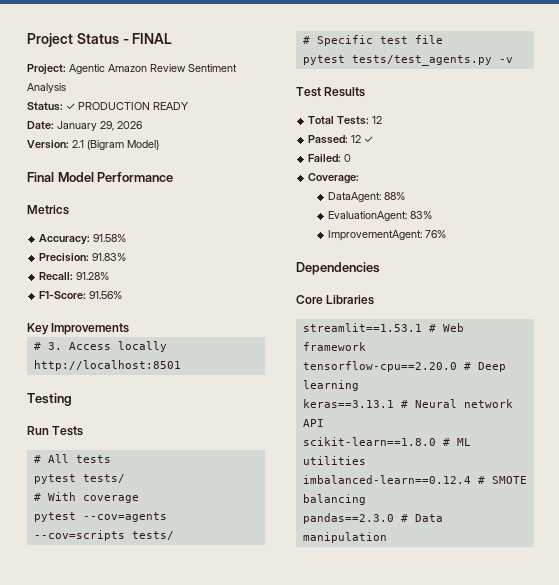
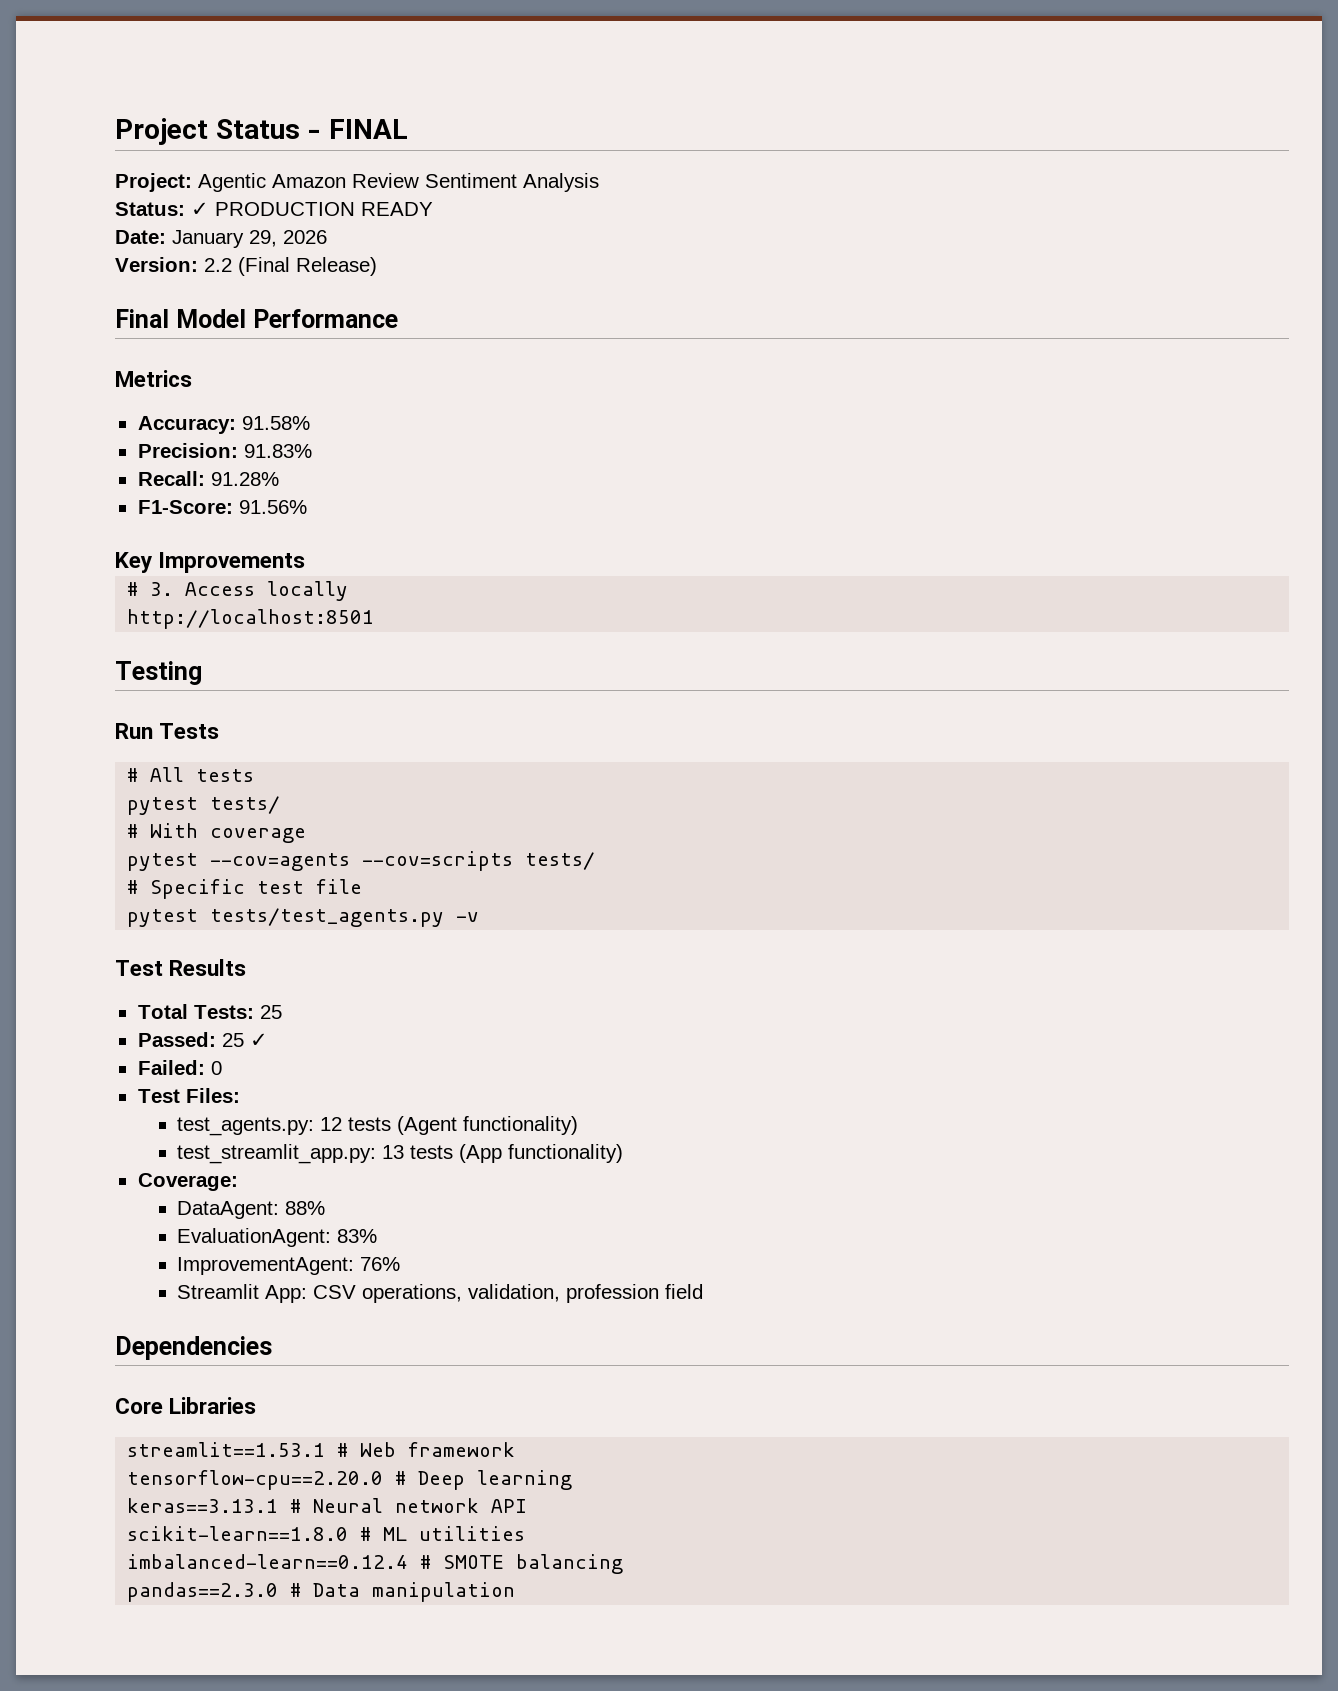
[72,140,159,150] 2.1 (Bigram Model) -> [204,257,377,276] 2.2 (Final Release)
[372,116,383,124] 12 -> [259,1005,282,1019] 25
[351,135,362,143] 12 -> [221,1033,244,1047] 25
(352, 158) none -> [137,1088,240,1103] [177,1116,579,1136] [177,1144,624,1164] // Test Files: // test_agents.py: 12 tests (Agent functionality) // test_streamlit_app.py: 13 tests (App functionality)
(446, 234) none -> [177,1284,704,1303] // Streamlit App: CSV operations, validation, profession field

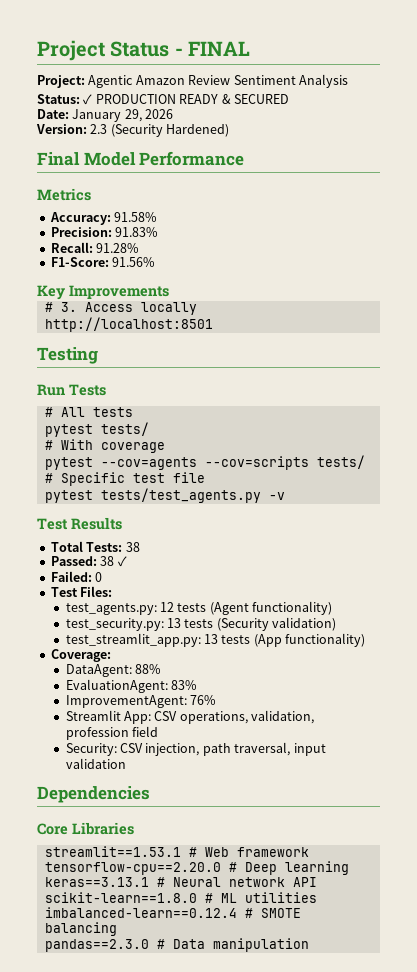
(433, 209) none -> [221,94,289,104] & SECURED
[204,257,377,276] 2.2 (Final Release) -> [90,124,230,137] 2.3 (Security Hardened)
[259,1005,282,1019] 25 -> [125,542,140,552] 38
[221,1033,244,1047] 25 -> [100,556,115,566] 38
(579, 1125) none -> [65,617,337,631] // test_security.py: 13 tests (Security validation)
(704, 1291) none -> [65,742,326,756] [65,758,126,769] // Security: CSV injection, path traversal, input validation

